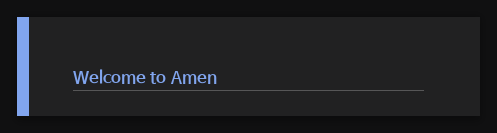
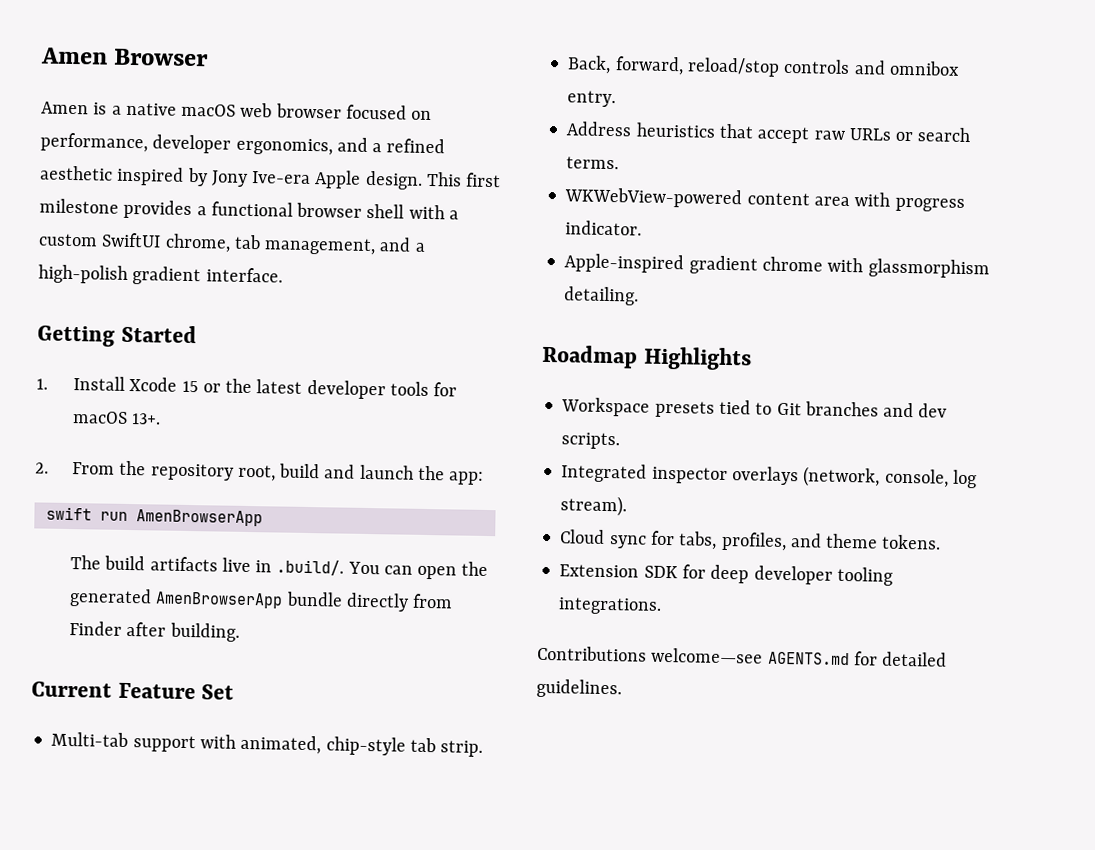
[73,69,217,84] Welcome to Amen -> [40,47,210,67] [41,101,433,121] [40,132,446,156] [40,165,502,190] [39,198,459,220] [38,232,426,256] [38,264,283,286] [37,324,197,347] [36,376,458,400] [72,411,162,425] [35,460,485,485] [45,506,263,527] [70,555,489,580] [69,588,454,612] [69,621,240,642] [31,681,235,700] [51,731,484,757] [567,55,960,77] [567,90,617,108] [566,121,972,144] [566,156,620,170] [564,187,965,212] [565,220,643,236] [564,253,990,279] [564,286,640,306] [541,344,752,371] [561,397,948,418] [561,432,621,450] [561,463,977,489] [560,495,628,517] [560,529,942,552] [559,564,893,586] [558,597,663,615] [537,645,948,667] [536,678,622,699] Amen Browser // Amen is a native macOS web browser focused on performance, developer ergonomics, and a refined aesthetic inspired by Jony Ive-era Apple design. This first milestone provides a functional browser shell with a custom SwiftUI chrome, tab management, and a high-polish gradient interface. // Getting Started // 1. Install Xcode 15 or the latest developer tools for macOS 13+. // 2. From the repository root, build and launch the app: // swift run AmenBrowserApp // The build artifacts live in .build/. You can open the generated AmenBrowserApp bundle directly from Finder after building. // Current Feature Set // Multi-tab support with animated, chip-style tab strip. // Back, forward, reload/stop controls and omnibox entry. // Address heuristics that accept raw URLs or search terms. // WKWebView-powered content area with progress indicator. // Apple-inspired gradient chrome with glassmorphism detailing. // Roadmap Highlights // Workspace presets tied to Git branches and dev scripts. // Integrated inspector overlays (network, console, log stream). // Cloud sync for tabs, profiles, and theme tokens. // Extension SDK for deep developer tooling integrations. // Contributions welcome—see AGENTS.md for detailed guidelines.

